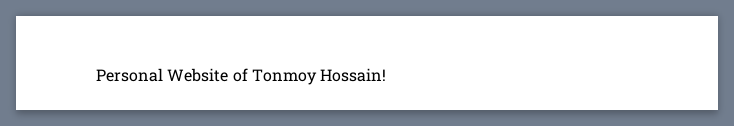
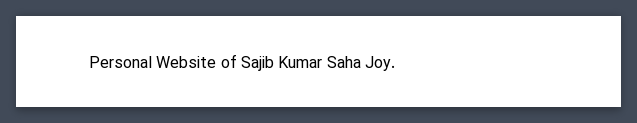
[251,68,387,85] Tonmoy Hossain! -> [240,56,395,71] Sajib Kumar Saha Joy.

